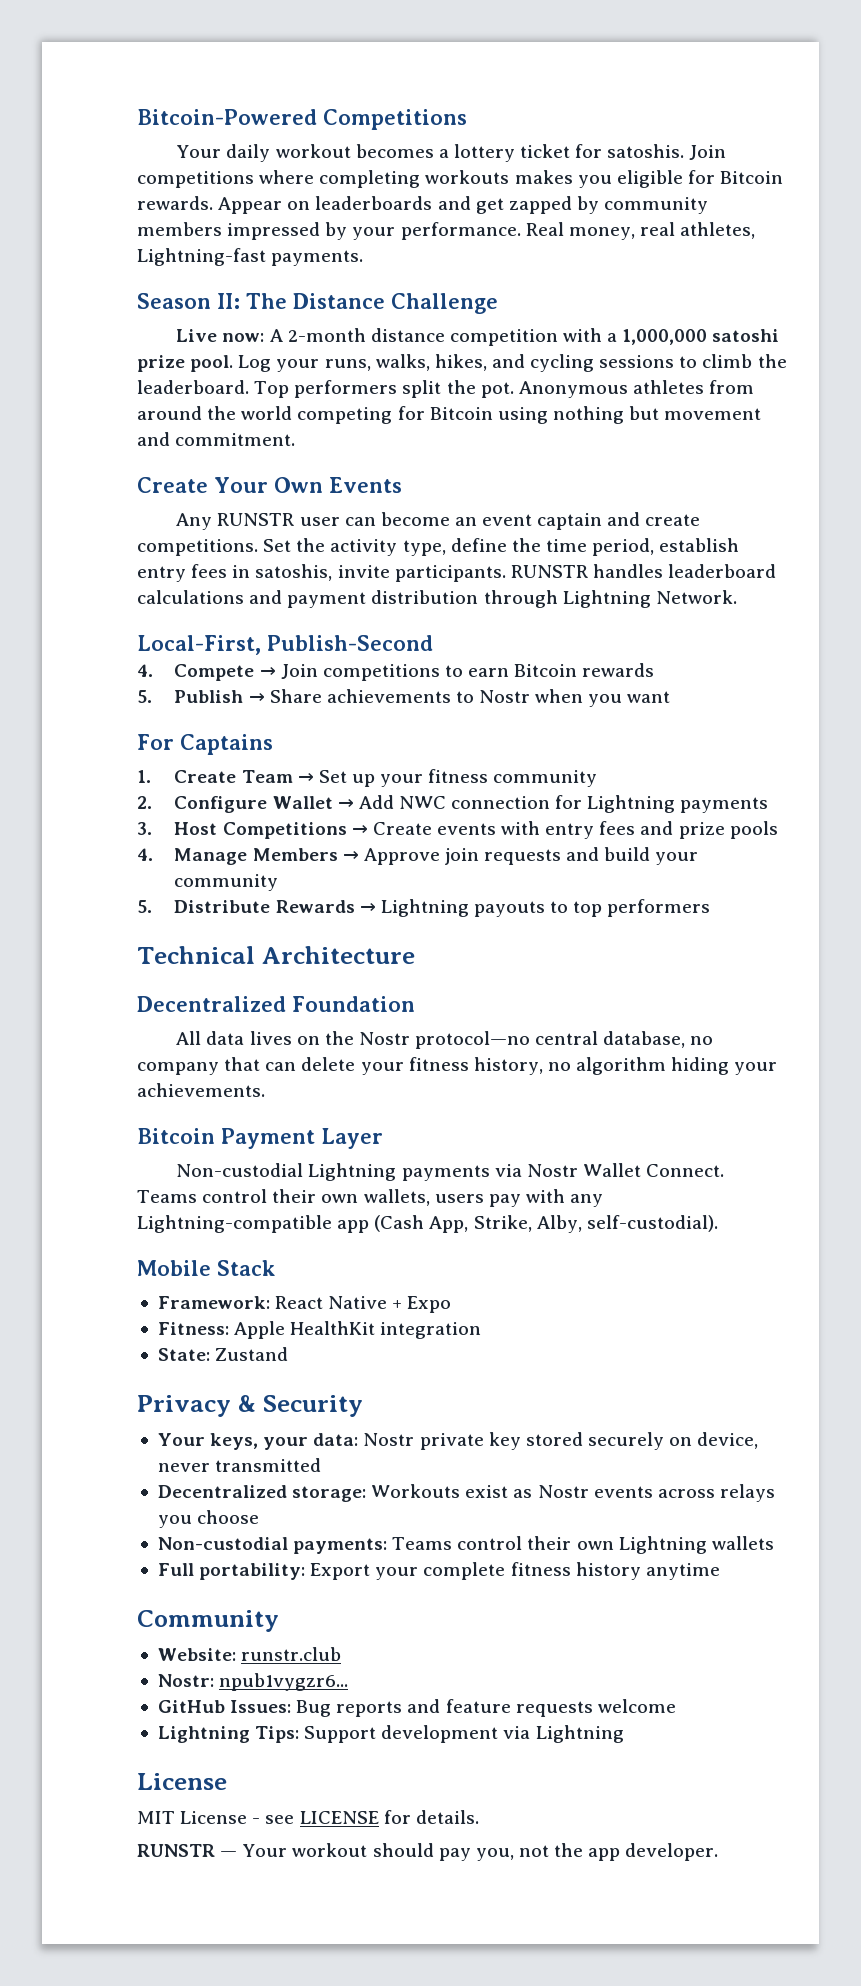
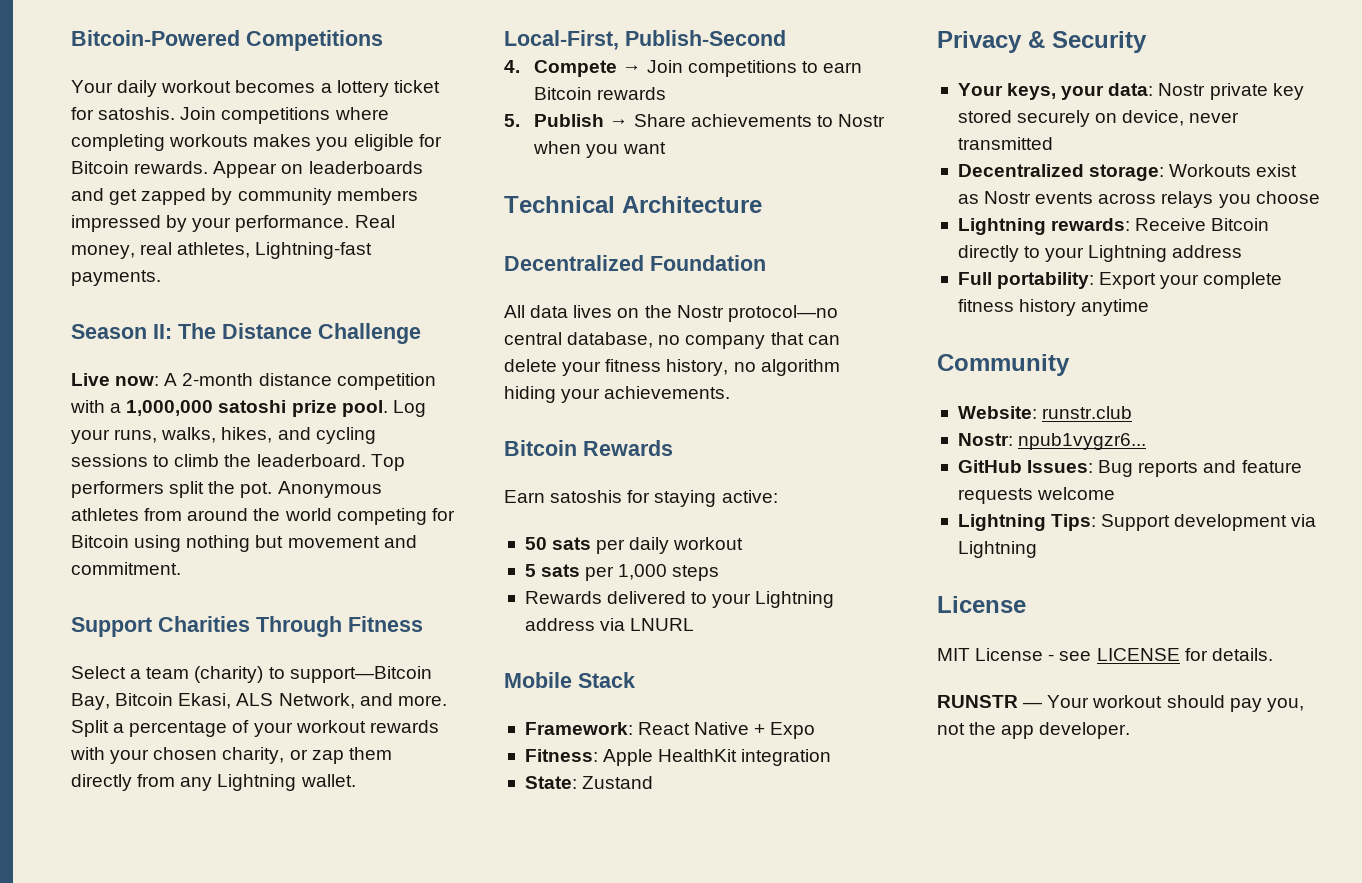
[137,477,402,493] [176,512,701,530] [137,538,740,556] [137,564,777,582] [137,590,737,608] Create Your Own Events // Any RUNSTR user can become an event captain and create competitions. Set the activity type, define the time period, establish entry fees in satoshis, invite participants. RUNSTR handles leaderboard calculations and payment distribution through Lightning Network. -> [71,616,423,637] [71,666,432,683] [71,693,447,710] [71,720,439,737] [70,747,392,764] [71,774,356,791] Support Charities Through Fitness // Select a team (charity) to support—Bitcoin Bay, Bitcoin Ekasi, ALS Network, and more. Split a percentage of your workout rewards with your chosen charity, or zap them directly from any Lightning wallet.
[137,734,273,755] [137,769,598,787] [137,795,769,813] [137,821,778,839] [137,847,699,865] [174,874,279,891] [137,899,711,917] // For Captains // 1. Create Team → Set up your fitness community // 2. Configure Wallet → Add NWC connection for Lightning payments // 3. Host Competitions → Create events with entry fees and prize pools // 4. Manage Members → Approve join requests and build your community // 5. Distribute Rewards → Lightning payouts to top performers -> (666, 148) none
[221,1128,383,1149] [176,1163,725,1181] [137,1189,604,1207] [137,1215,718,1233] Payment Layer // Non-custodial Lightning payments via Nostr Wallet Connect. Teams control their own wallets, users pay with any Lightning-compatible app (Cash App, Strike, Alby, self-custodial). -> [583,440,673,456] [504,490,778,507] [524,537,744,554] [524,564,720,581] [524,591,835,608] [524,618,695,631] Rewards // Earn satoshis for staying active: // 50 sats per daily workout // 5 sats per 1,000 steps // Rewards delivered to your Lightning address via LNURL
[157,1536,774,1554] Non-custodial payments: Teams control their own Lightning wallets -> [957,218,1270,235] [957,245,1243,262] Lightning rewards: Receive Bitcoin directly to your Lightning address

